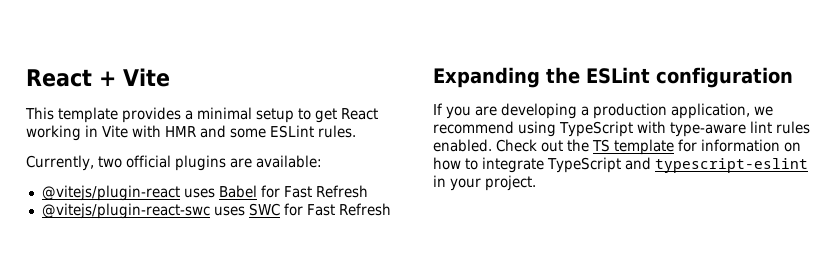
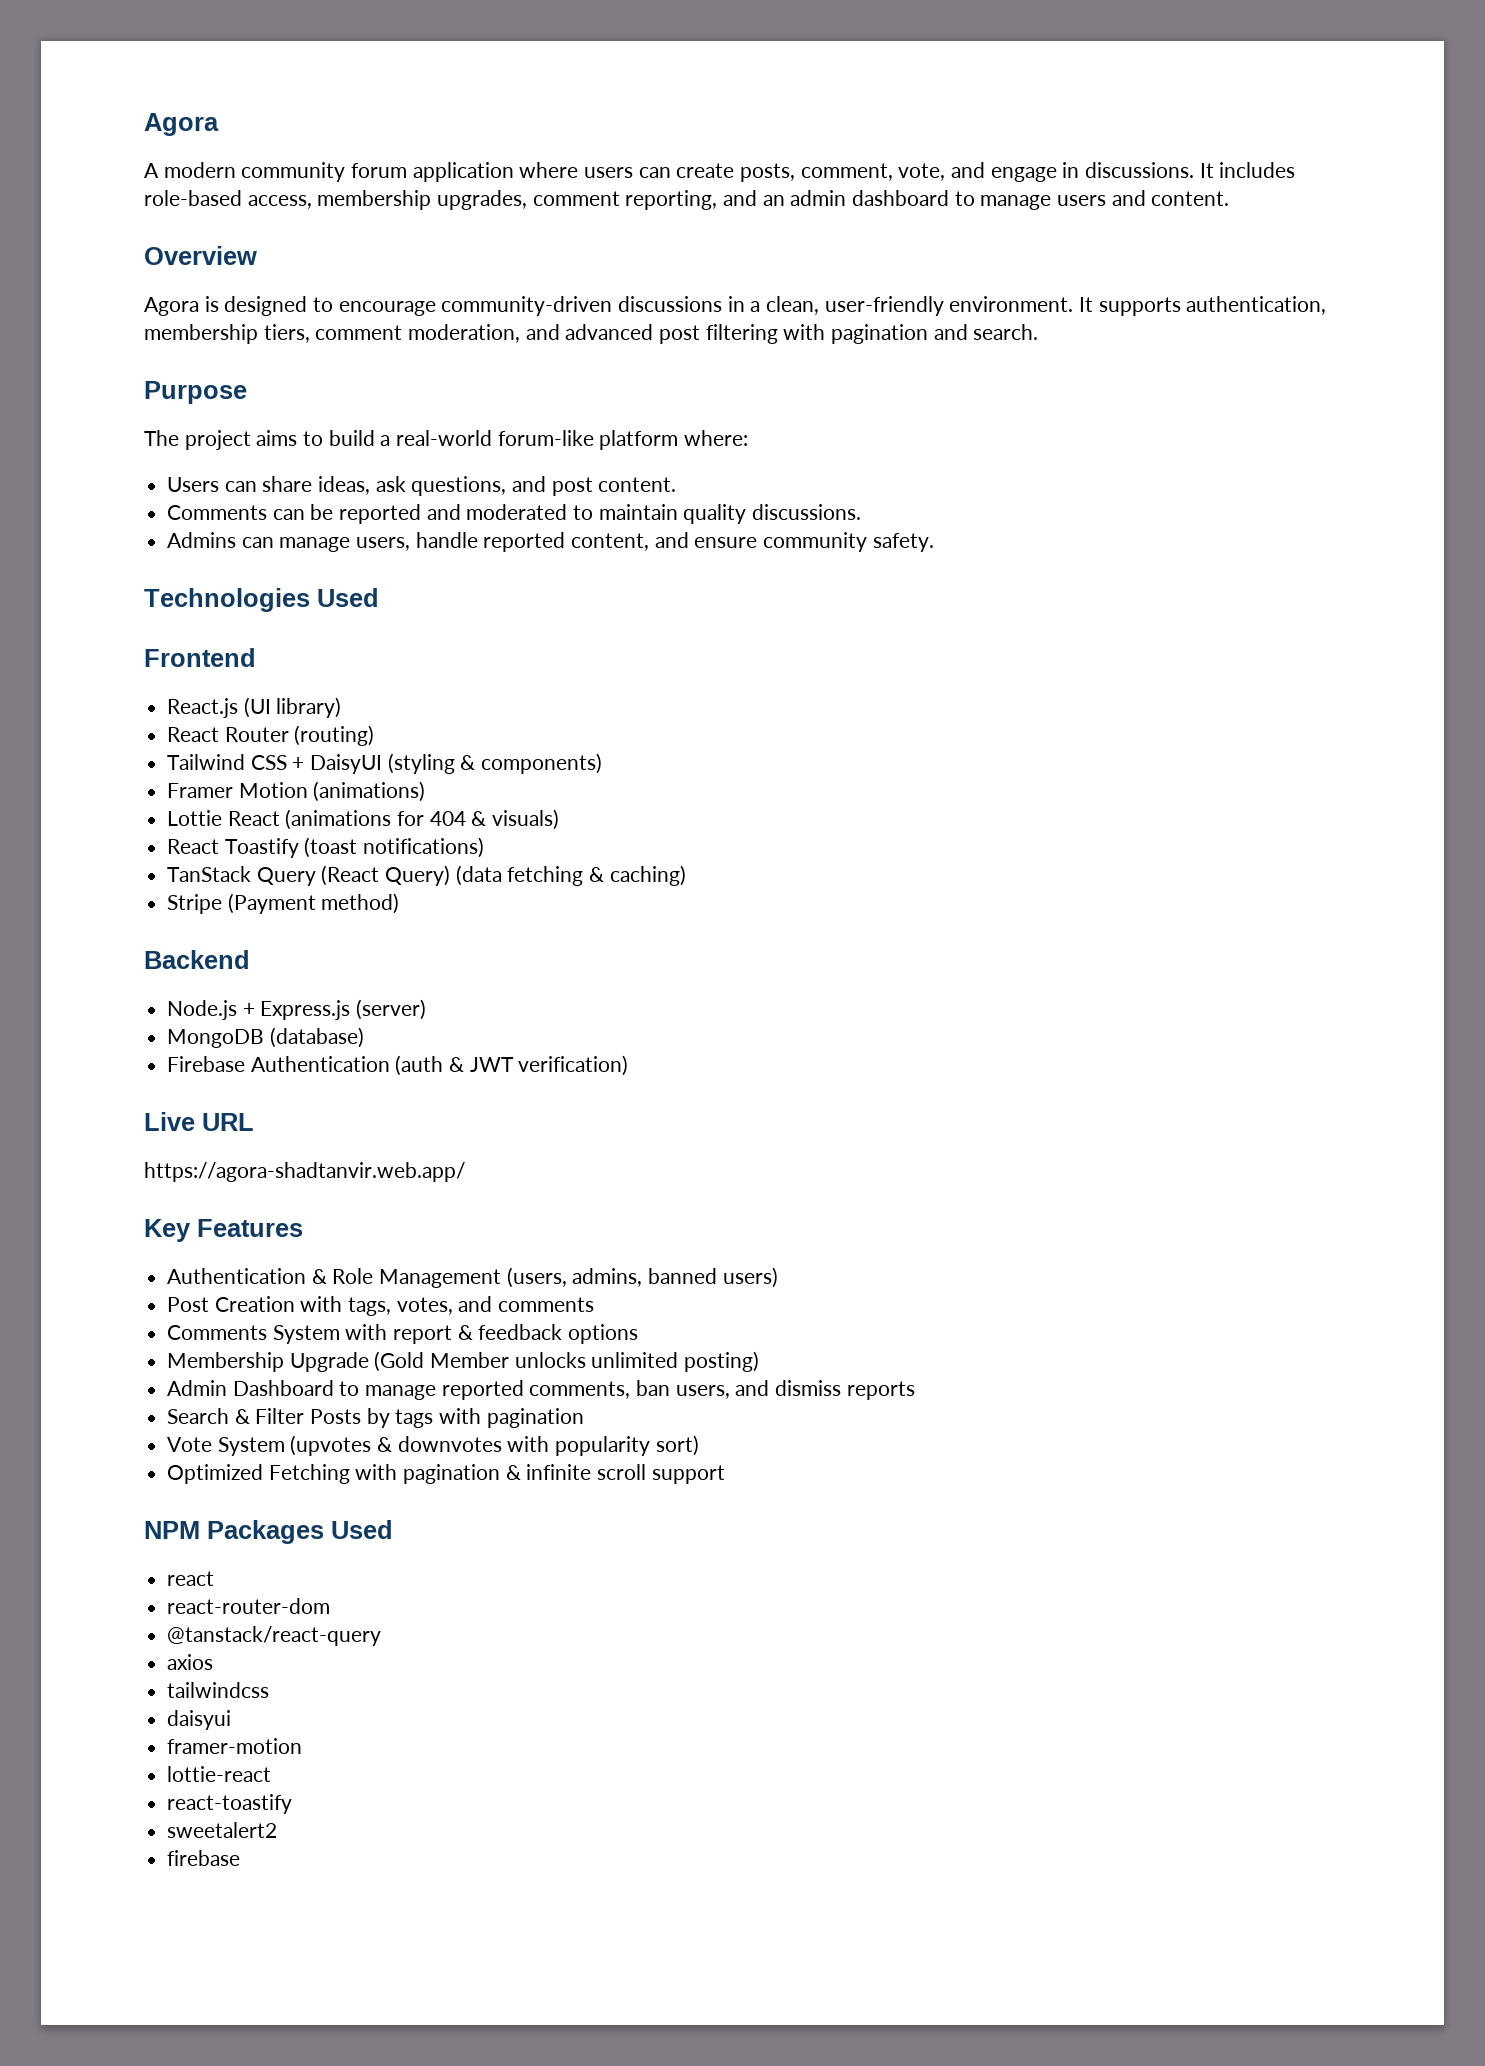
[26,68,170,87] [25,107,378,123] [26,125,356,141] [26,155,322,171] [41,185,368,201] [41,203,391,219] [433,67,793,88] [433,103,773,119] [433,121,810,137] [433,139,801,155] [433,157,808,173] [433,175,536,191] React + Vite // This template provides a minimal setup to get React working in Vite with HMR and some ESLint rules. // Currently, two official plugins are available: // @vitejs/plugin-react uses Babel for Fast Refresh // @vitejs/plugin-react-swc uses SWC for Fast Refresh // Expanding the ESLint configuration // If you are developing a production application, we recommend using TypeScript with type-aware lint rules enabled. Check out the TS template for information on how to integrate TypeScript and typescript-eslint in your project. -> [144,113,219,136] [144,162,1296,182] [144,190,1230,210] [144,246,257,265] [144,296,1327,316] [144,324,1039,344] [144,381,247,404] [144,430,749,450] [167,476,677,496] [167,504,862,524] [167,532,934,552] [144,588,379,612] [144,648,256,667] [167,697,342,718] [167,725,375,746] [167,753,603,774] [167,781,426,802] [167,809,560,830] [167,837,485,858] [167,865,686,886] [167,893,400,914] [144,950,250,969] [167,999,427,1020] [167,1027,364,1048] [167,1055,629,1076] [144,1112,254,1131] [144,1162,465,1182] [144,1219,303,1242] [167,1267,778,1288] [167,1296,595,1316] [167,1324,639,1344] [167,1351,760,1372] [167,1380,915,1400] [167,1408,584,1428] [167,1435,699,1456] [167,1464,725,1484] [144,1520,393,1544] [167,1571,215,1586] [167,1598,331,1614] [167,1626,382,1646] [167,1654,214,1670] [167,1682,270,1698] [167,1710,232,1730] [167,1738,303,1754] [167,1766,272,1782] [167,1794,293,1814] [167,1822,278,1838] [167,1850,241,1866] Agora // A modern community forum application where users can create posts, comment, vote, and engage in discussions. It includes role-based access, membership upgrades, comment reporting, and an admin dashboard to manage users and content. // Overview // Agora is designed to encourage community-driven discussions in a clean, user-friendly environment. It supports authentication, membership tiers, comment moderation, and advanced post filtering with pagination and search. // Purpose // The project aims to build a real-world forum-like platform where: // Users can share ideas, ask questions, and post content. // Comments can be reported and moderated to maintain quality discussions. // Admins can manage users, handle reported content, and ensure community safety. // Technologies Used // Frontend // React.js (UI library) // React Router (routing) // Tailwind CSS + DaisyUI (styling & components) // Framer Motion (animations) // Lottie React (animations for 404 & visuals) // React Toastify (toast notifications) // TanStack Query (React Query) (data fetching & caching) // Stripe (Payment method) // Backend // Node.js + Express.js (server) // MongoDB (database) // Firebase Authentication (auth & JWT verification) // Live URL // https://agora-shadtanvir.web.app/ // Key Features // Authentication & Role Management (users, admins, banned users) // Post Creation with tags, votes, and comments // Comments System with report & feedback options // Membership Upgrade (Gold Member unlocks unlimited posting) // Admin Dashboard to manage reported comments, ban users, and dismiss reports // Search & Filter Posts by tags with pagination // Vote System (upvotes & downvotes with popularity sort) // Optimized Fetching with pagination & infinite scroll support // NPM Packages Used // react // react-router-dom // @tanstack/react-query // axios // tailwindcss // daisyui // framer-motion // lottie-react // react-toastify // sweetalert2 // firebase

